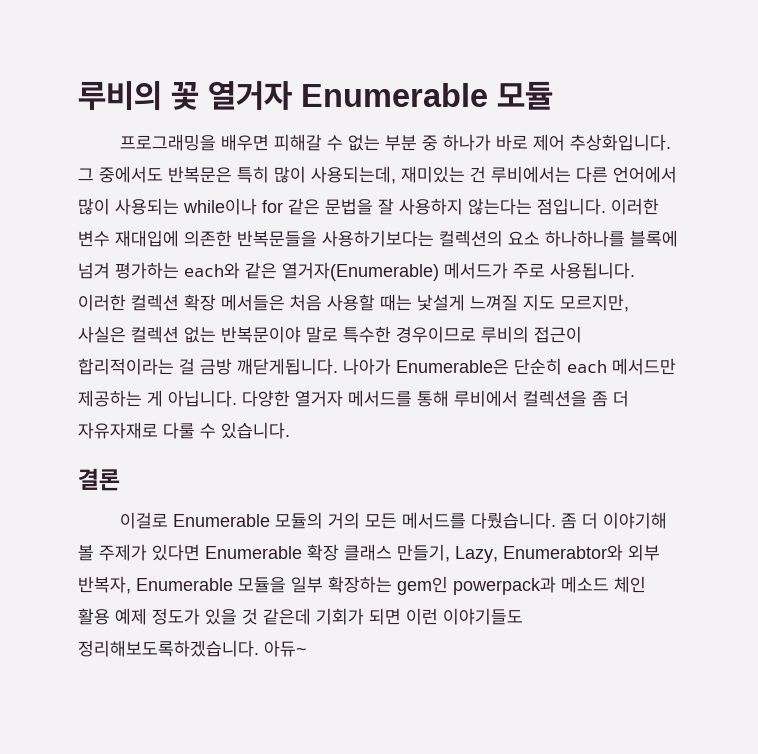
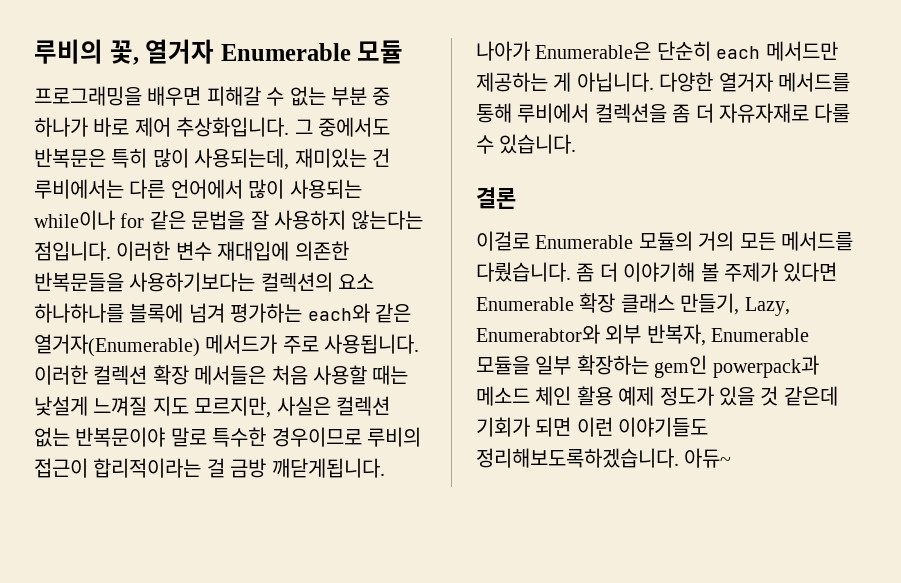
[78,81,199,110] 루비의 꽃 -> [34,39,139,65] 루비의 꽃,

